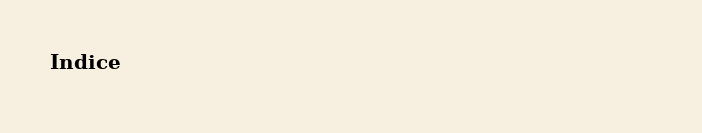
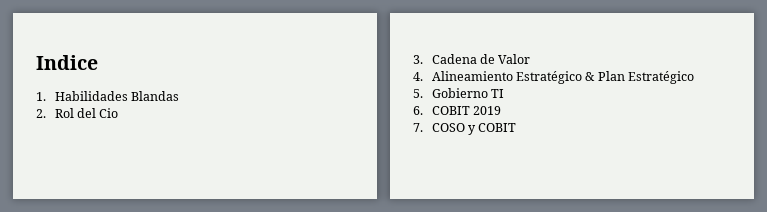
(121, 61) none -> [36,91,180,101] [36,108,119,118] [413,54,531,64] [413,71,695,84] [413,88,505,98] [413,106,502,115] [413,123,517,135] // 1. Habilidades Blandas // 2. Rol del Cio // 3. Cadena de Valor // 4. Alineamiento Estratégico & Plan Estratégico // 5. Gobierno TI // 6. COBIT 2019 // 7. COSO y COBIT

